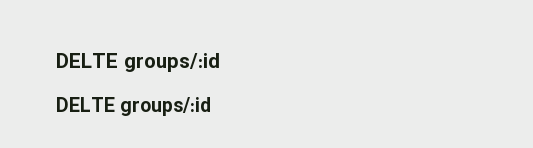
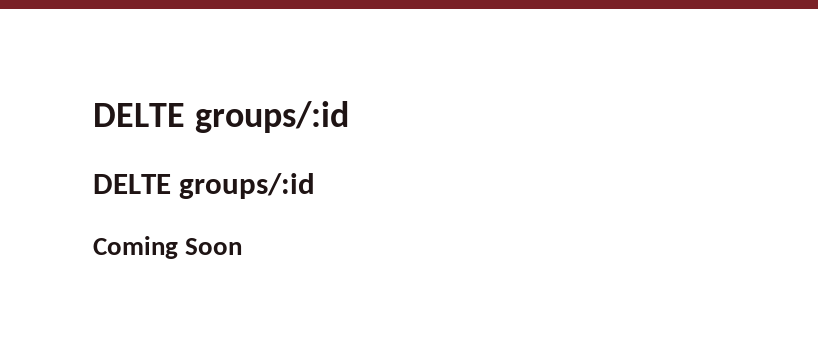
(212, 106) none -> [93,236,243,259] // Coming Soon

